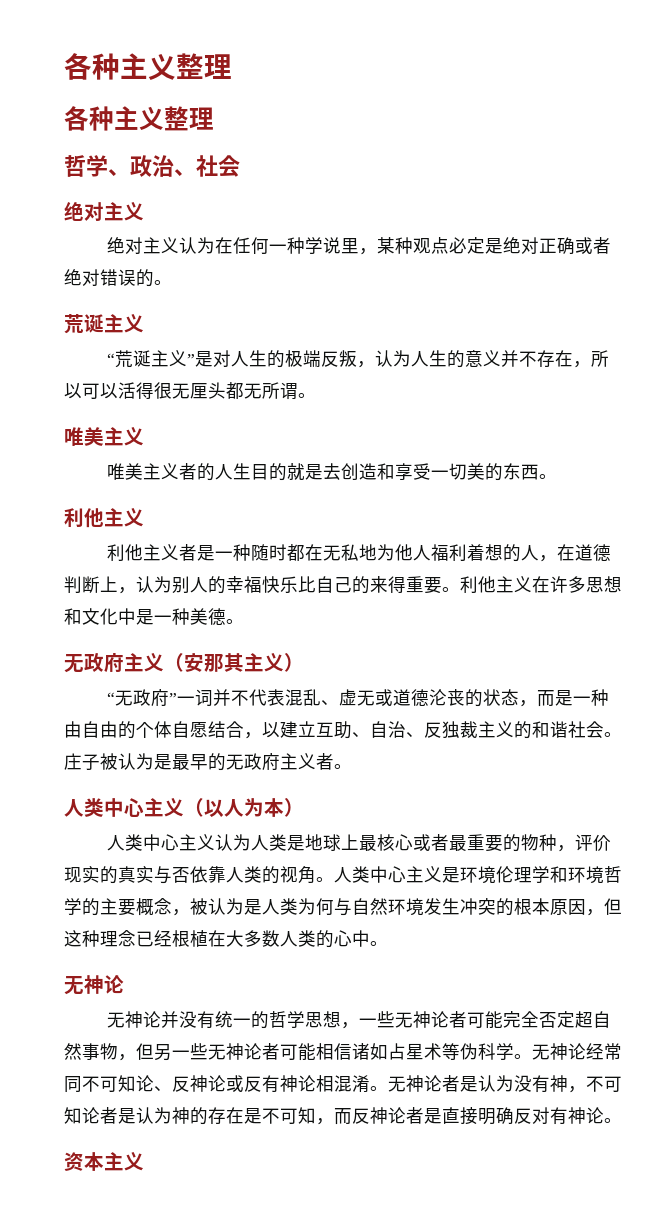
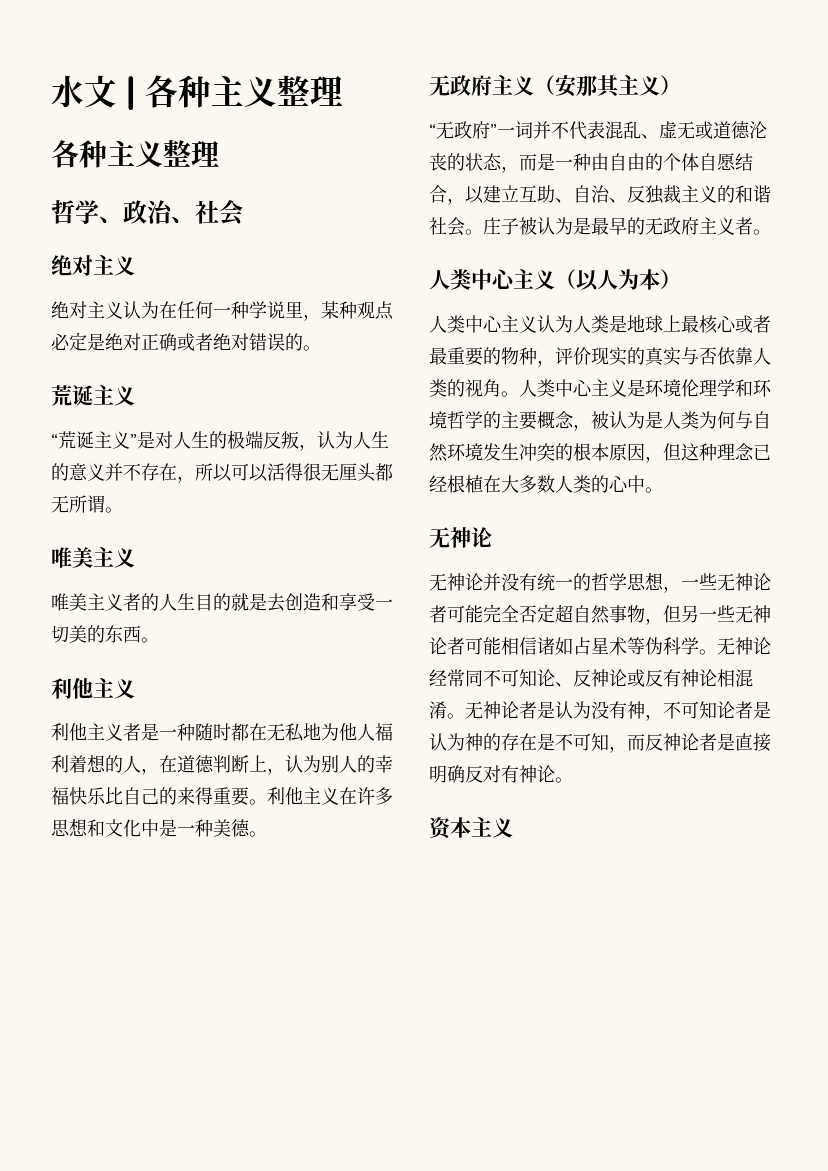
(64, 66) none -> [51,75,136,110] 水文 |

